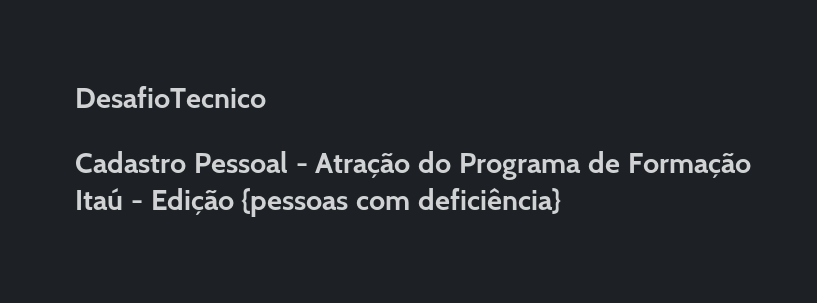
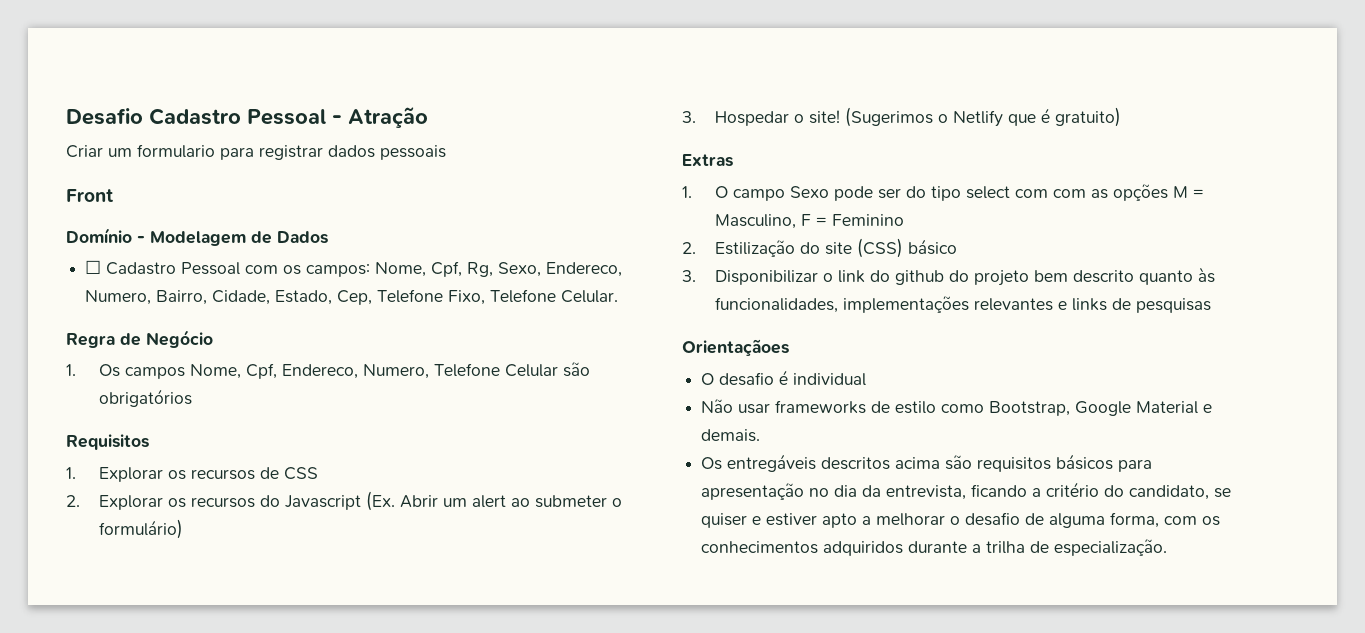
[75,86,266,108] DesafioTecnico // -> [66,108,143,125] Desafio
[418,151,751,180] [75,188,562,217] do Programa de Formação Itaú - Edição {pessoas com deficiência} -> [66,144,446,160] [66,189,113,202] [66,228,328,246] [85,260,623,277] [85,289,619,305] [66,330,213,348] [66,362,590,379] [98,389,192,407] [66,434,149,450] [66,467,318,482] [66,491,622,511] [98,519,183,539] [682,107,1121,127] [682,154,733,167] [682,184,1204,201] [714,214,904,229] [682,238,957,258] [682,267,1215,286] [714,296,1211,313] [682,339,789,356] [701,370,867,386] [701,399,1213,416] [701,429,761,442] [701,454,1153,472] [701,482,1232,500] [701,512,1221,528] [701,539,1168,556] // Criar um formulario para registrar dados pessoais // Front // Domínio - Modelagem de Dados // ☐ Cadastro Pessoal com os campos: Nome, Cpf, Rg, Sexo, Endereco, Numero, Bairro, Cidade, Estado, Cep, Telefone Fixo, Telefone Celular. // Regra de Negócio // 1. Os campos Nome, Cpf, Endereco, Numero, Telefone Celular são obrigatórios // Requisitos // 1. Explorar os recursos de CSS // 2. Explorar os recursos do Javascript (Ex. Abrir um alert ao submeter o formulário) // 3. Hospedar o site! (Sugerimos o Netlify que é gratuito) // Extras // 1. O campo Sexo pode ser do tipo select com com as opções M = Masculino, F = Feminino // 2. Estilização do site (CSS) básico // 3. Disponibilizar o link do github do projeto bem descrito quanto às funcionalidades, implementações relevantes e links de pesquisas // Orientaçãoes // O desafio é individual // Não usar frameworks de estilo como Bootstrap, Google Material e demais. // Os entregáveis descritos acima são requisitos básicos para apresentação no dia da entrevista, ficando a critério do candidato, se quiser e estiver apto a melhorar o desafio de alguma forma, com os conhecimentos adquiridos durante a trilha de especialização.

